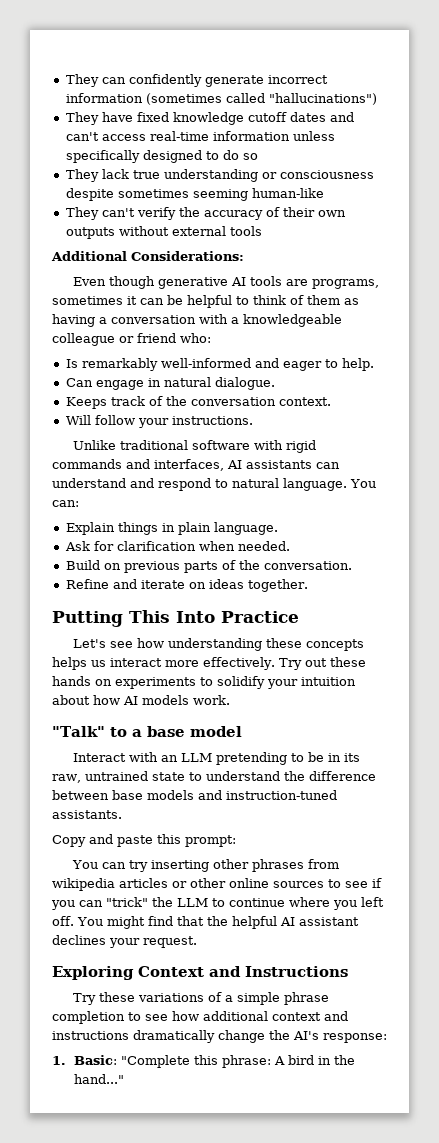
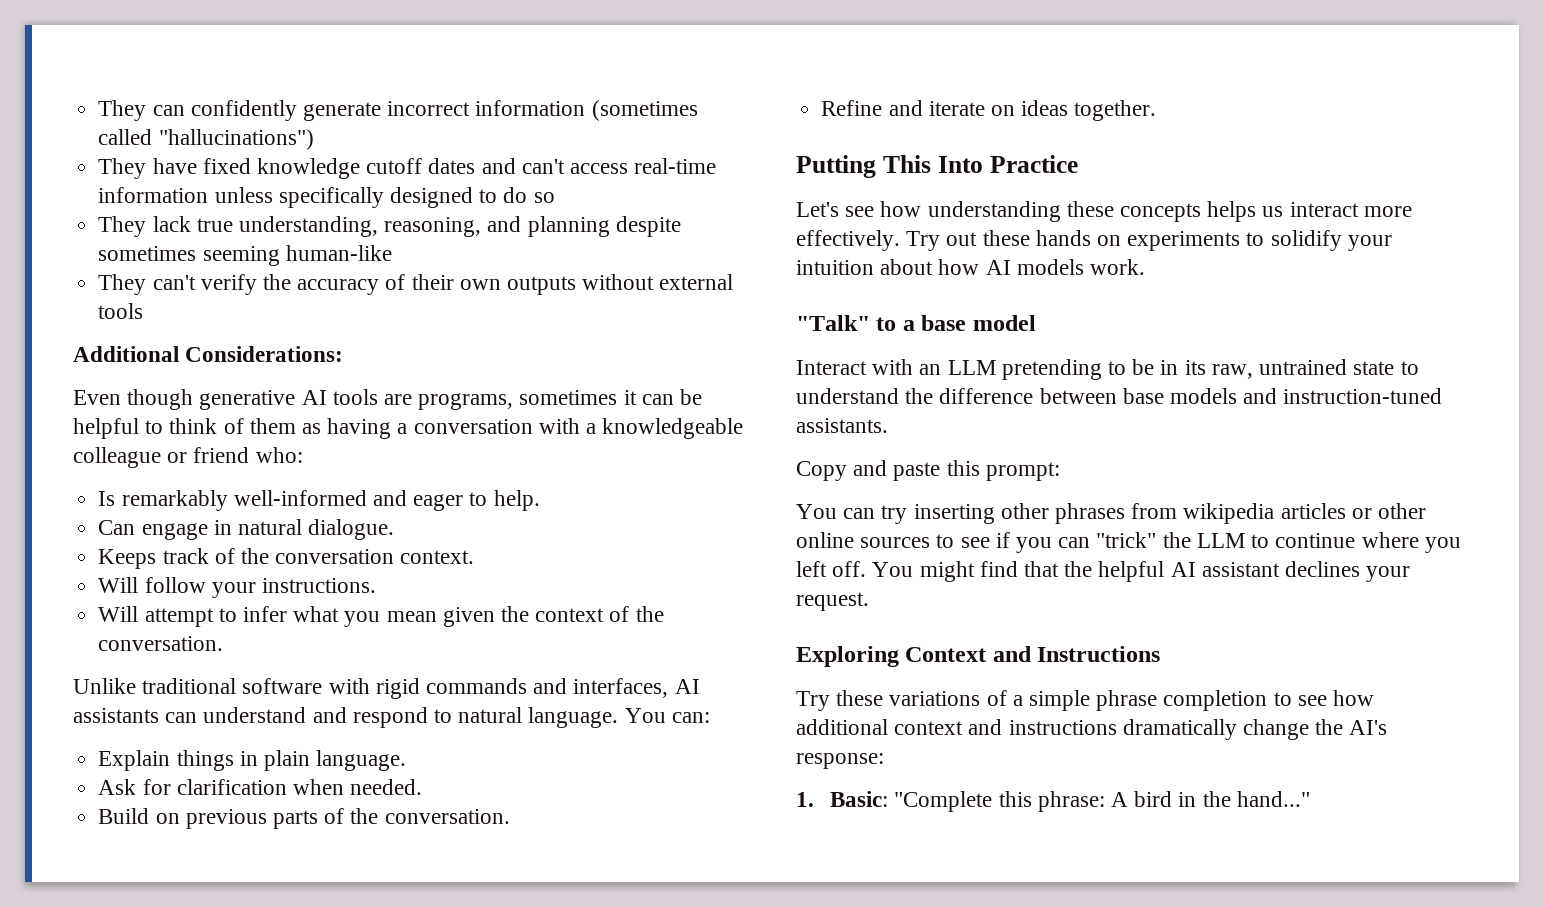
[163,169,374,182] understanding or consciousness -> [238,216,610,237] understanding, reasoning, and planning
(253, 420) none -> [98,606,664,627] [98,636,224,651] // Will attempt to infer what you mean given the context of the conversation.

